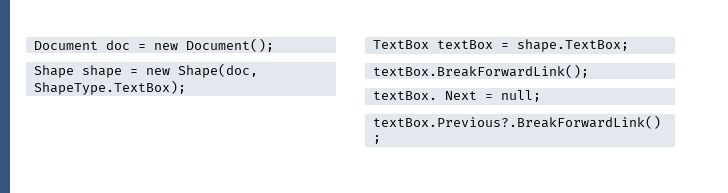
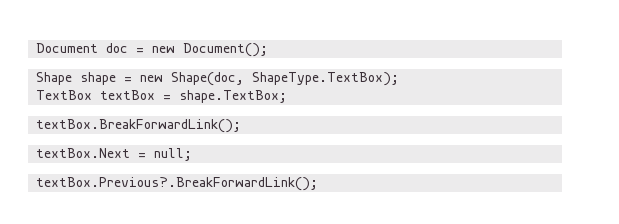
[372,91,477,100] textBox. Next -> [36,148,131,158] textBox.Next

